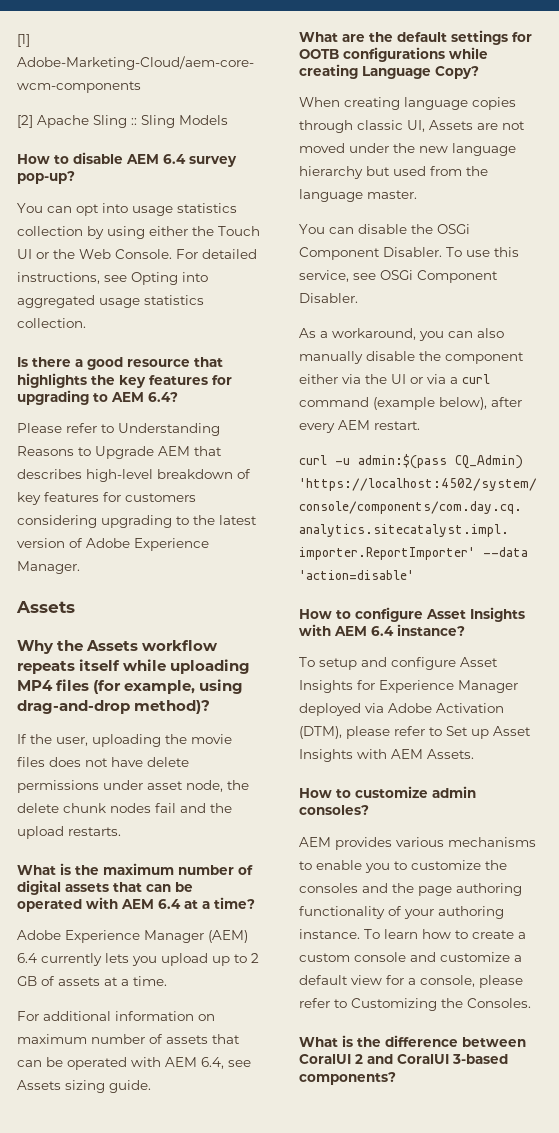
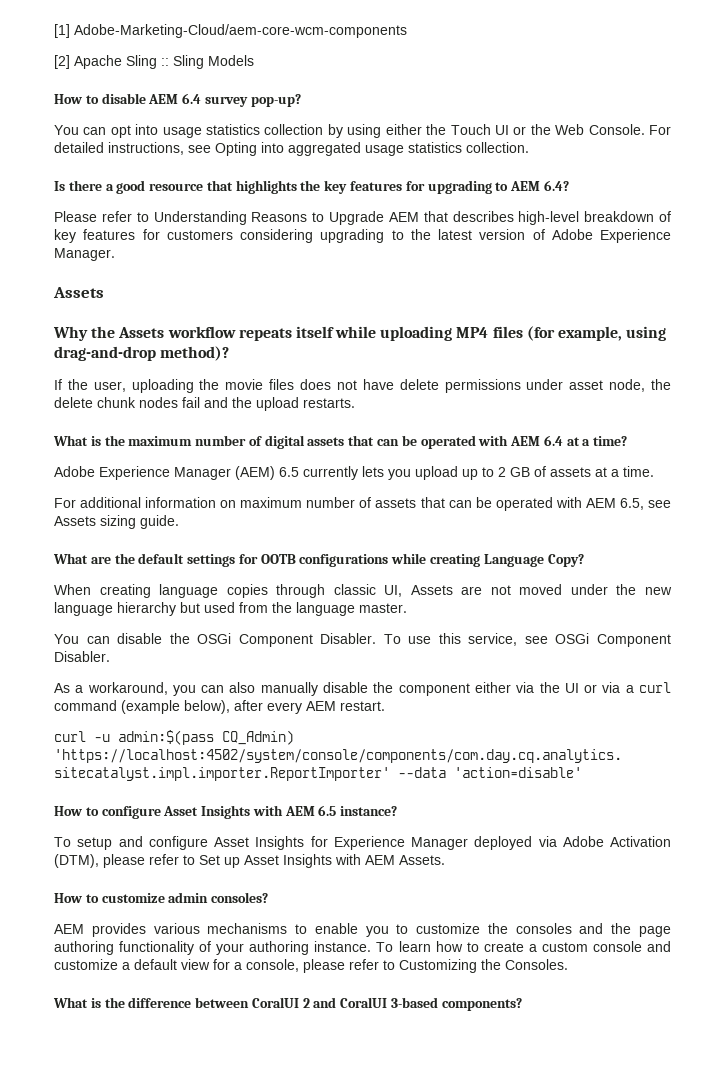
[17,953,37,963] 6.4 -> [279,467,299,477] 6.5
[201,1057,224,1069] 6.4, -> [619,498,644,510] 6.5,
[371,626,394,636] 6.4 -> [318,805,337,816] 6.5

